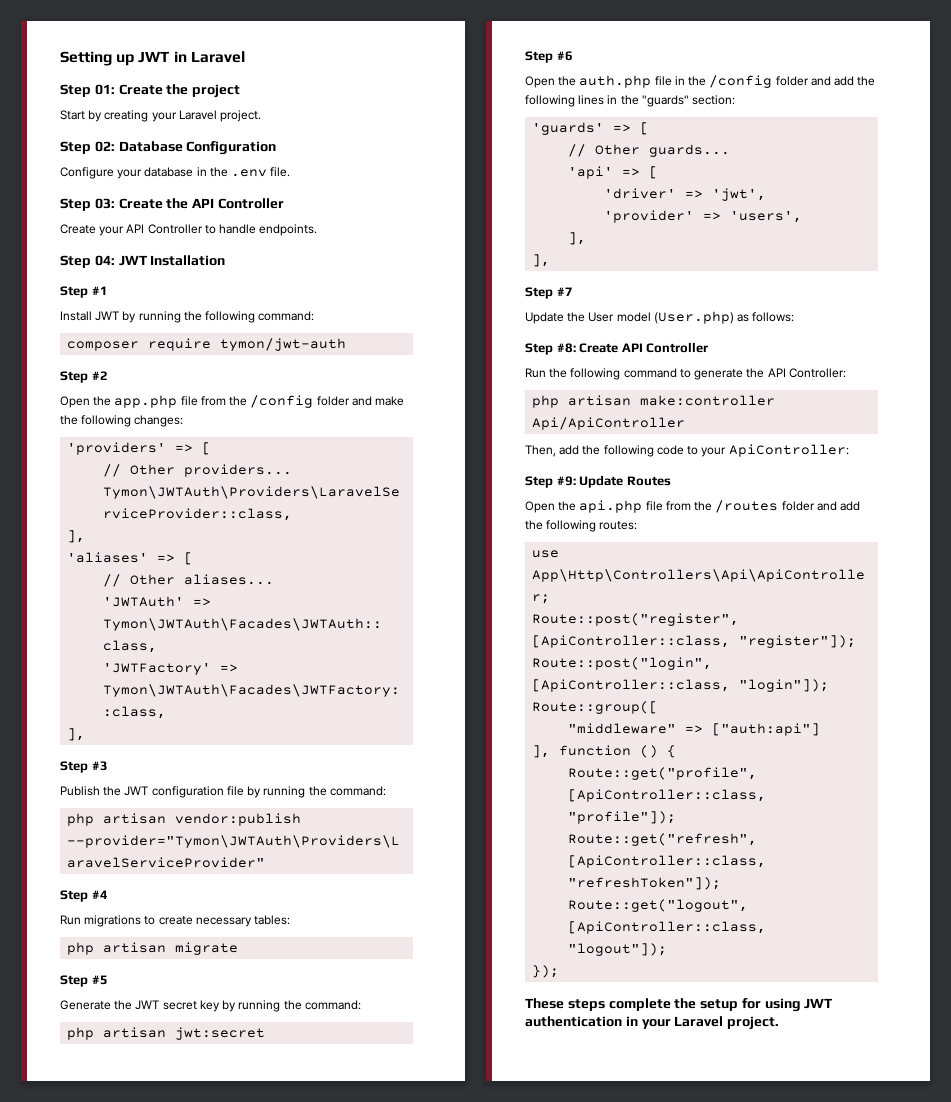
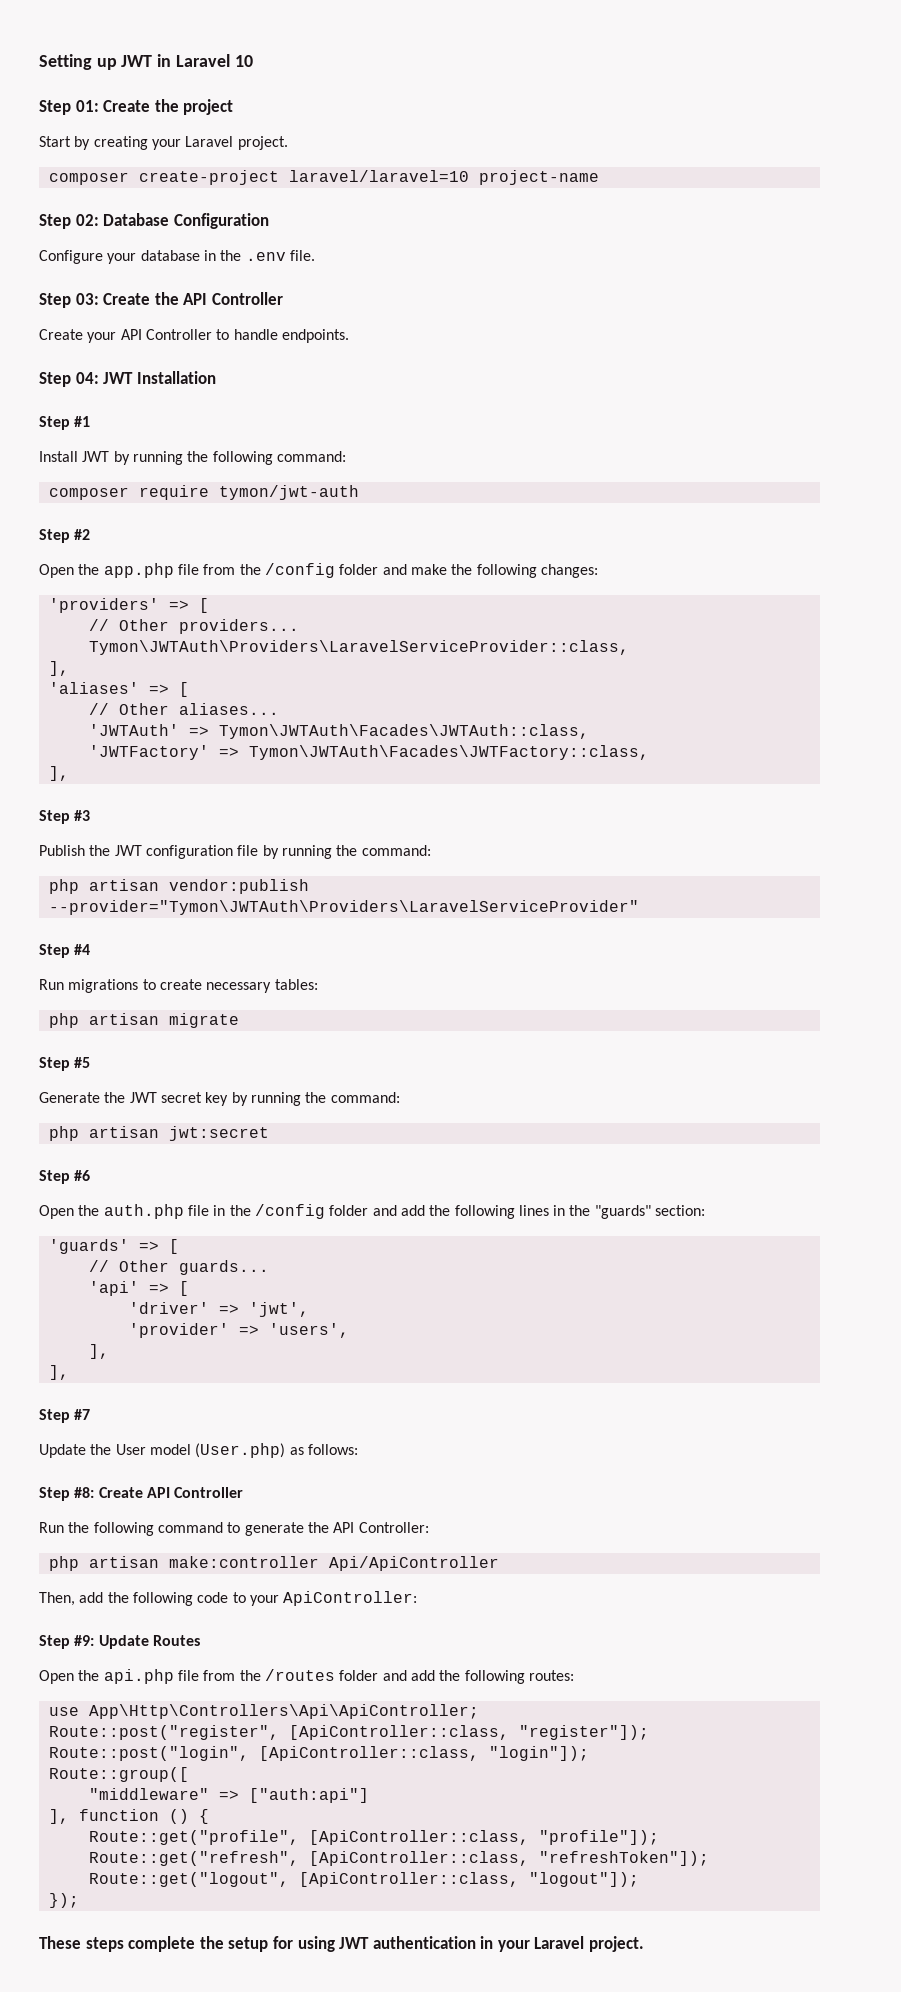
(245, 57) none -> [234,55,253,67] 10
(262, 116) none -> [48,170,599,185] // composer create-project laravel/laravel=10 project-name

